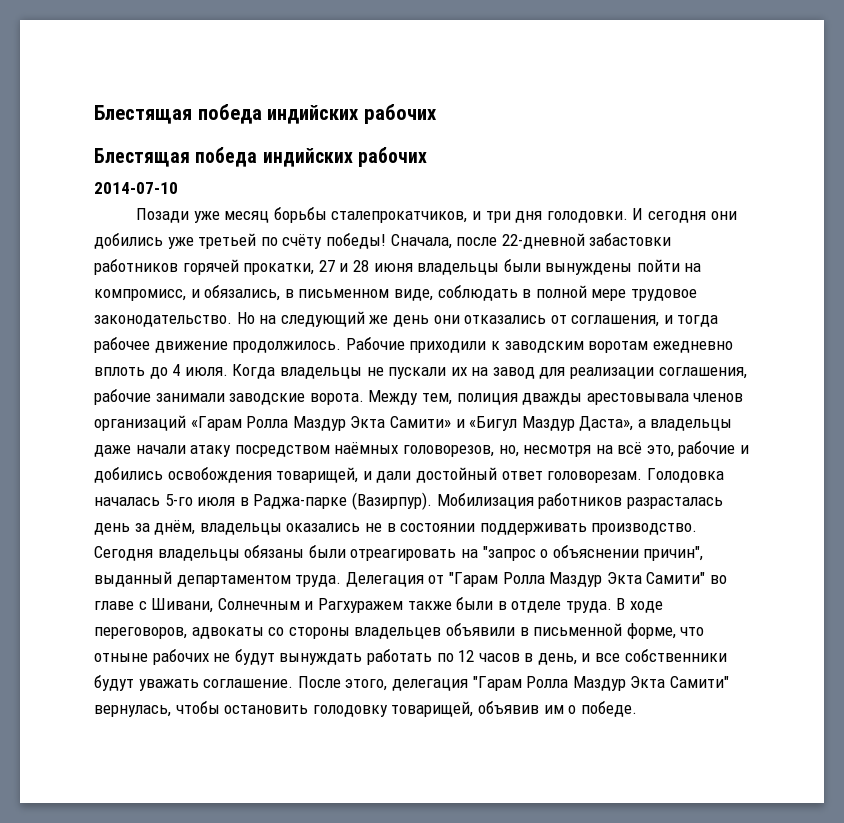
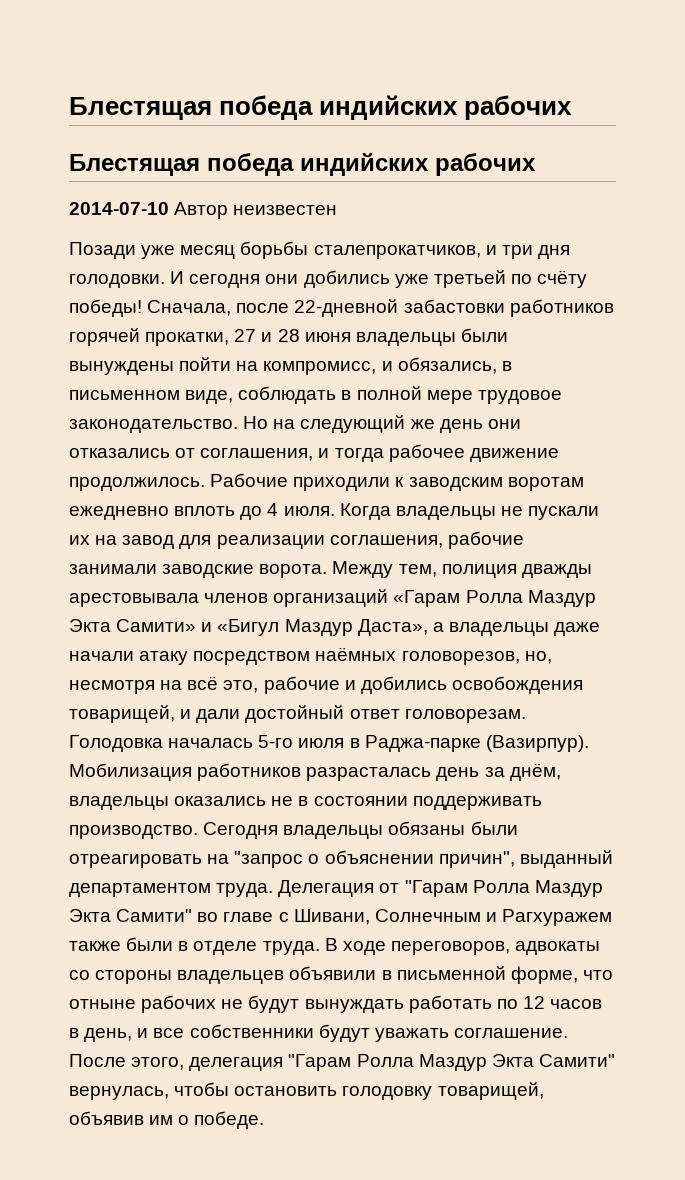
(178, 188) none -> [174,202,338,219] Автор неизвестен

